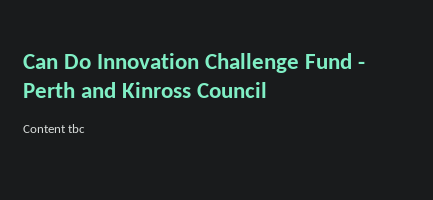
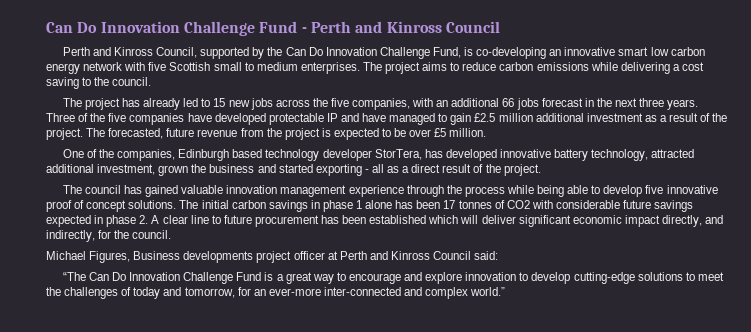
[23,124,86,133] Content tbc -> [62,47,705,59] [46,62,704,74] [46,77,152,89] [62,98,699,110] [46,113,728,125] [46,128,487,140] [62,149,695,161] [46,164,541,176] [62,185,718,197] [46,200,694,212] [46,215,724,227] [46,230,172,242] [46,251,499,263] [62,272,724,284] [46,287,506,299] Perth and Kinross Council, supported by the Can Do Innovation Challenge Fund, is co-developing an innovative smart low carbon energy network with five Scottish small to medium enterprises. The project aims to reduce carbon emissions while delivering a cost saving to the council. // The project has already led to 15 new jobs across the five companies, with an additional 66 jobs forecast in the next three years. Three of the five companies have developed protectable IP and have managed to gain £2.5 million additional investment as a result of the project. The forecasted, future revenue from the project is expected to be over £5 million. // One of the companies, Edinburgh based technology developer StorTera, has developed innovative battery technology, attracted additional investment, grown the business and started exporting - all as a direct result of the project. // The council has gained valuable innovation management experience through the process while being able to develop five innovative proof of concept solutions. The initial carbon savings in phase 1 alone has been 17 tonnes of CO2 with considerable future savings expected in phase 2. A clear line to future procurement has been established which will deliver significant economic impact directly, and indirectly, for the council. // Michael Figures, Business developments project officer at Perth and Kinross Council said: // “The Can Do Innovation Challenge Fund is a great way to encourage and explore innovation to develop cutting-edge solutions to meet the challenges of today and tomorrow, for an ever-more inter-connected and complex world.”

